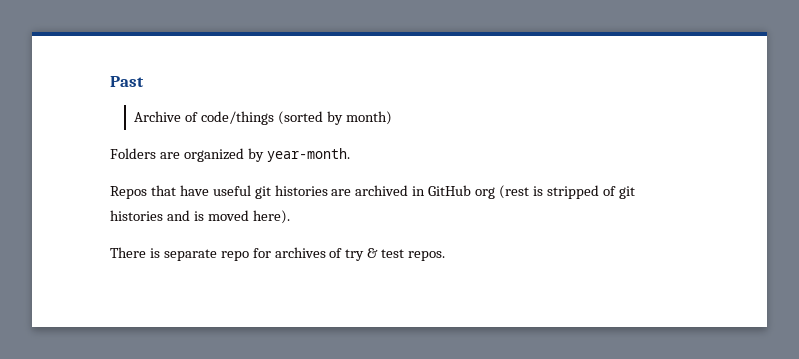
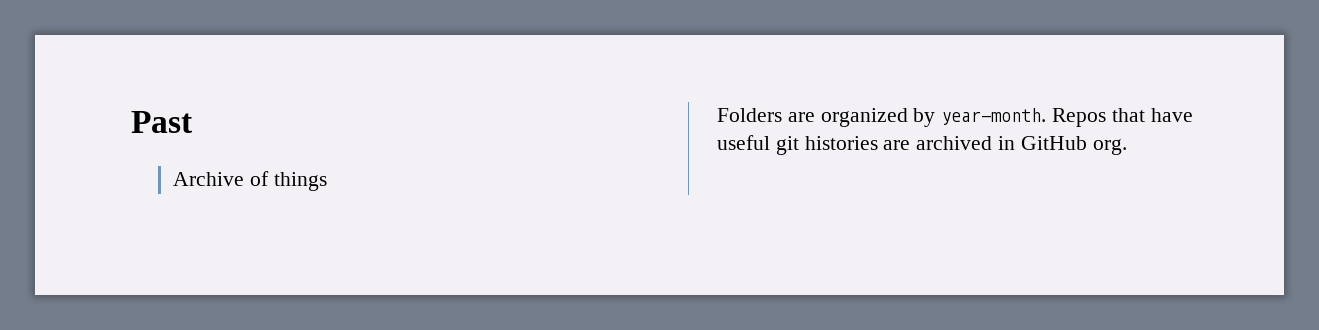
[201,111,393,125] code/things (sorted by month) -> [273,172,327,191] things
(350, 155) // -> (1047, 116) none
[475,185,635,199] [110,210,290,224] [110,247,446,261] org (rest is stripped of git histories and is moved here). // There is separate repo for archives of try & test repos. -> [1092,139,1127,155] org.

